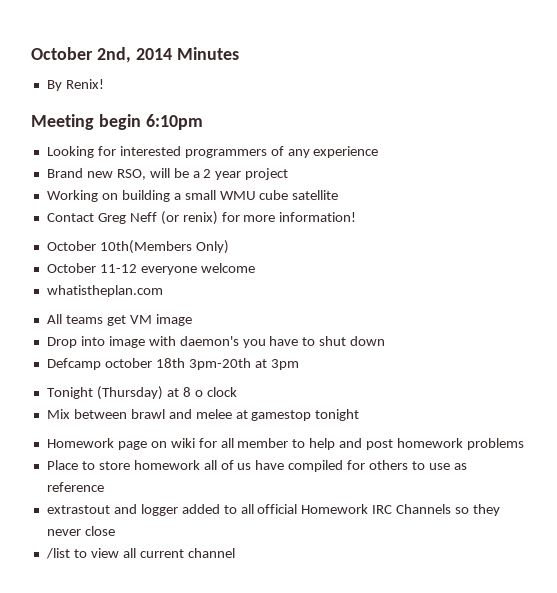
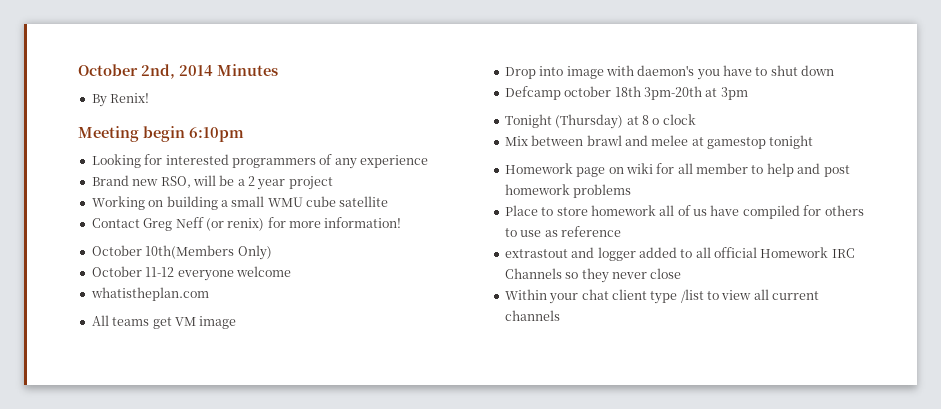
(115, 531) none -> [504,289,678,304] Within your chat client type
[187,548,235,558] channel -> [504,310,560,321] channels

